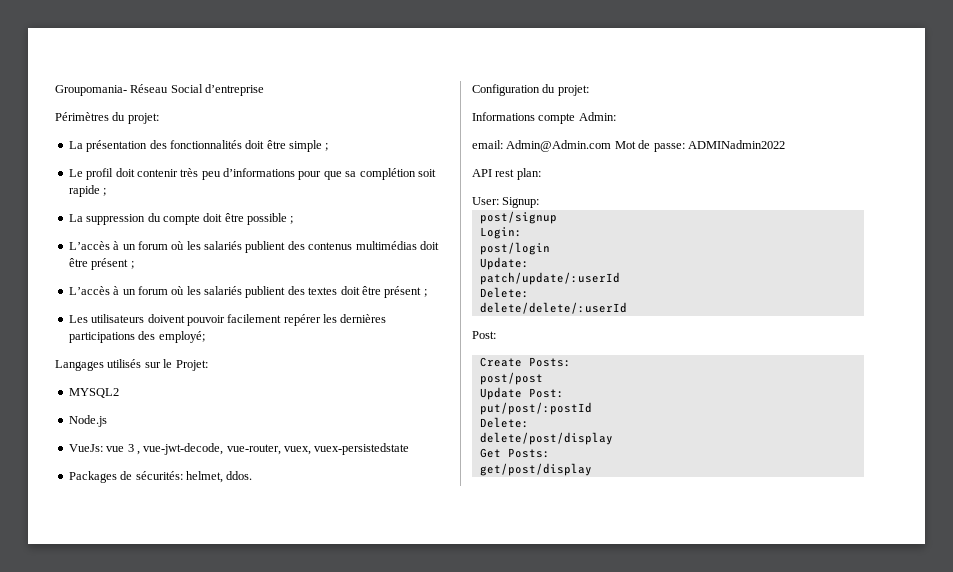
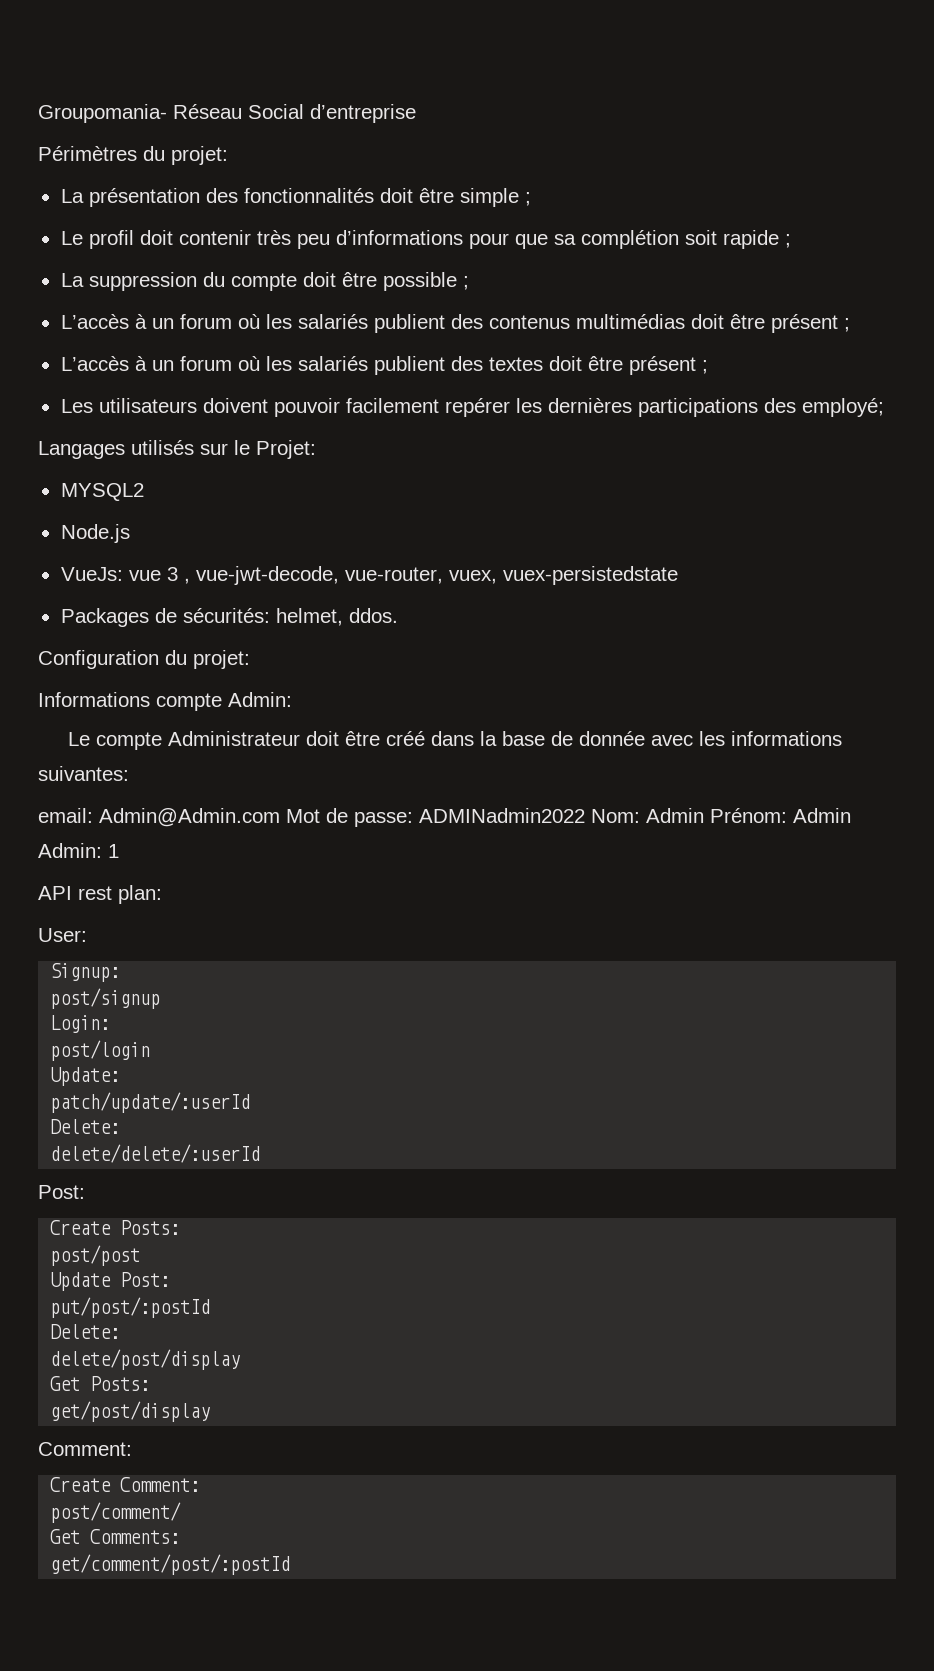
(616, 116) none -> [68,731,843,750] [38,766,129,781] // Le compte Administrateur doit être créé dans la base de donnée avec les informations suivantes:
(785, 144) none -> [591,808,851,823] [38,843,119,858] Nom: Admin Prénom: Admin Admin: 1
(499, 201) none -> (87, 935) //
(592, 469) none -> [38,1442,132,1456] [50,1477,201,1492] [50,1502,182,1523] [50,1529,181,1544] [50,1554,291,1575] // Comment: // Create Comment: // post/comment/ // Get Comments: // get/comment/post/:postId

